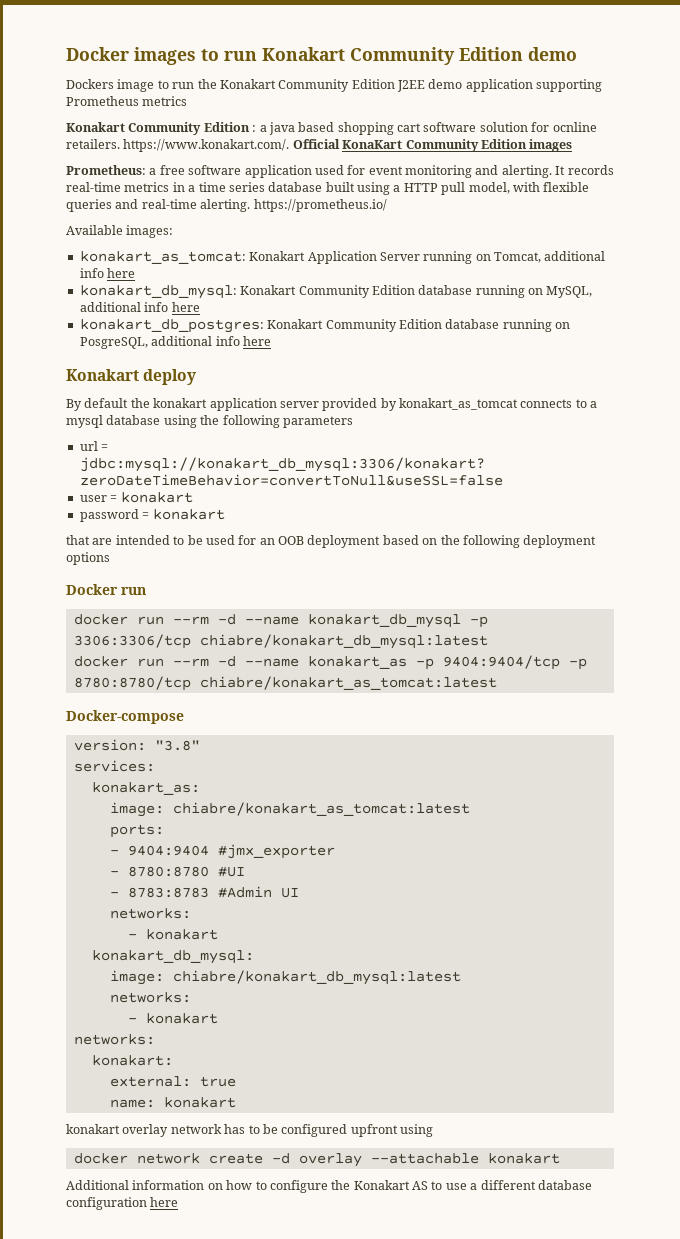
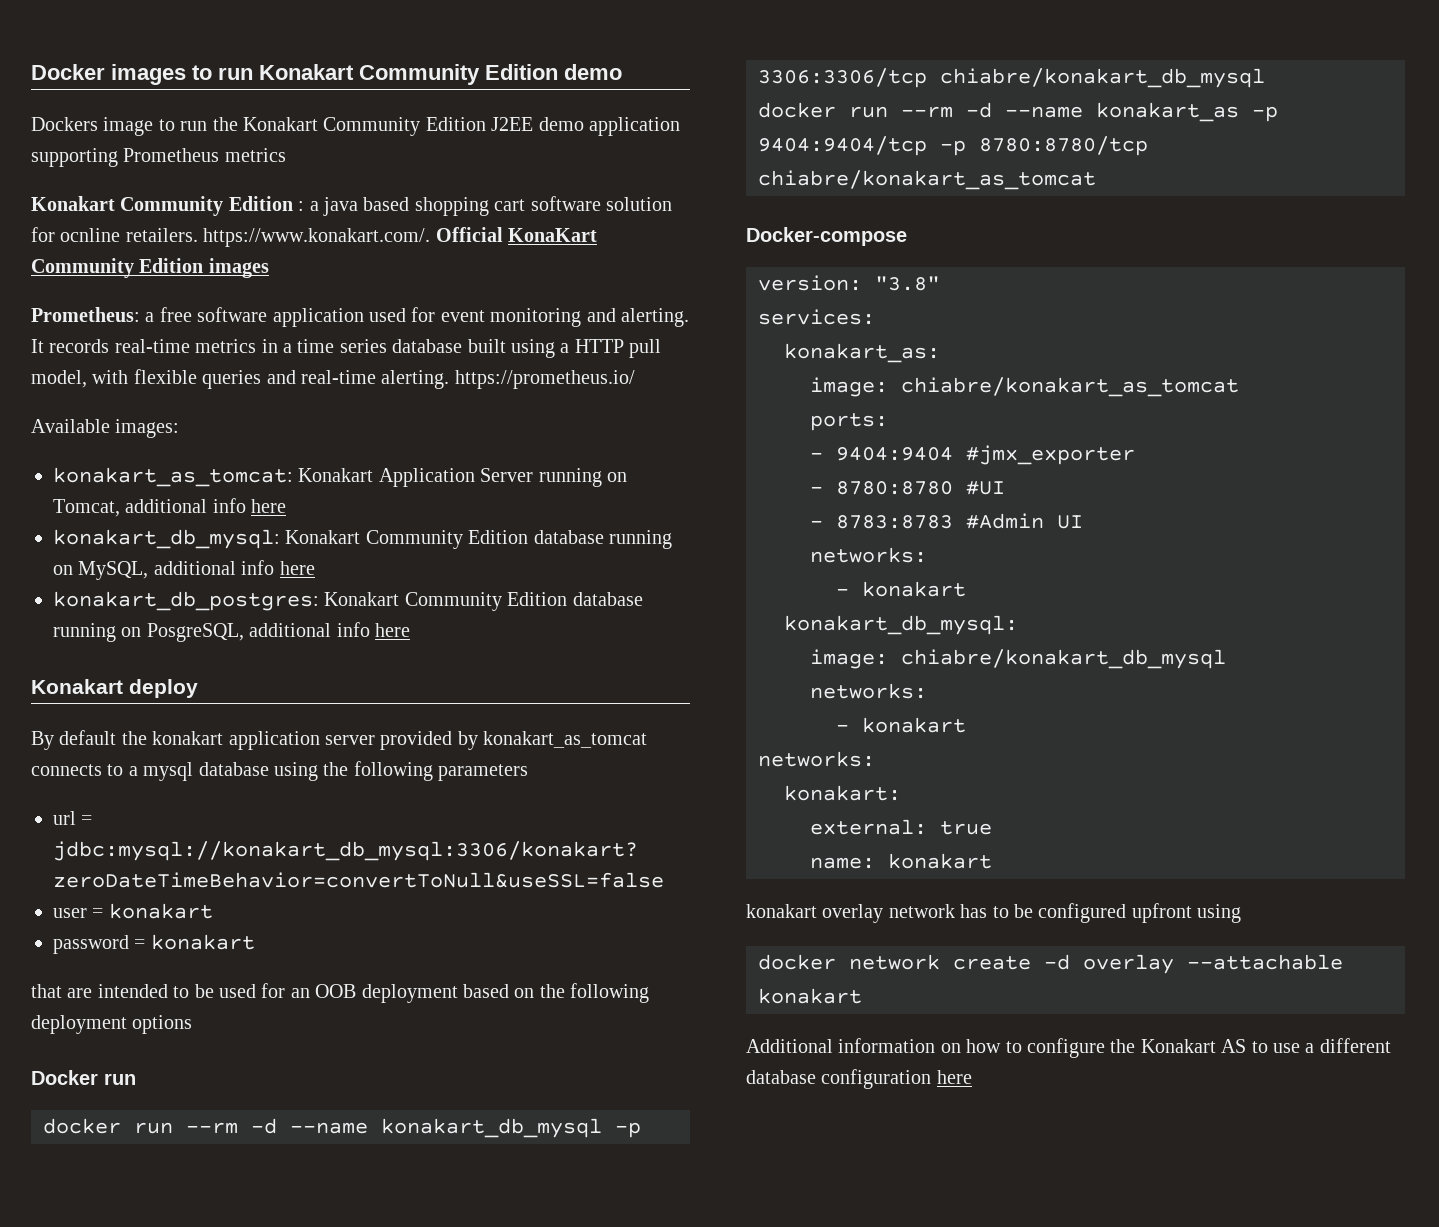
[199,634,488,649] chiabre/konakart_db_mysql:latest -> [940,68,1265,88] chiabre/konakart_db_mysql
[199,676,497,690] chiabre/konakart_as_tomcat:latest -> [758,170,1096,190] chiabre/konakart_as_tomcat
[172,802,470,816] chiabre/konakart_as_tomcat:latest -> [901,377,1239,397] chiabre/konakart_as_tomcat
[172,970,461,985] chiabre/konakart_db_mysql:latest -> [901,649,1226,669] chiabre/konakart_db_mysql

